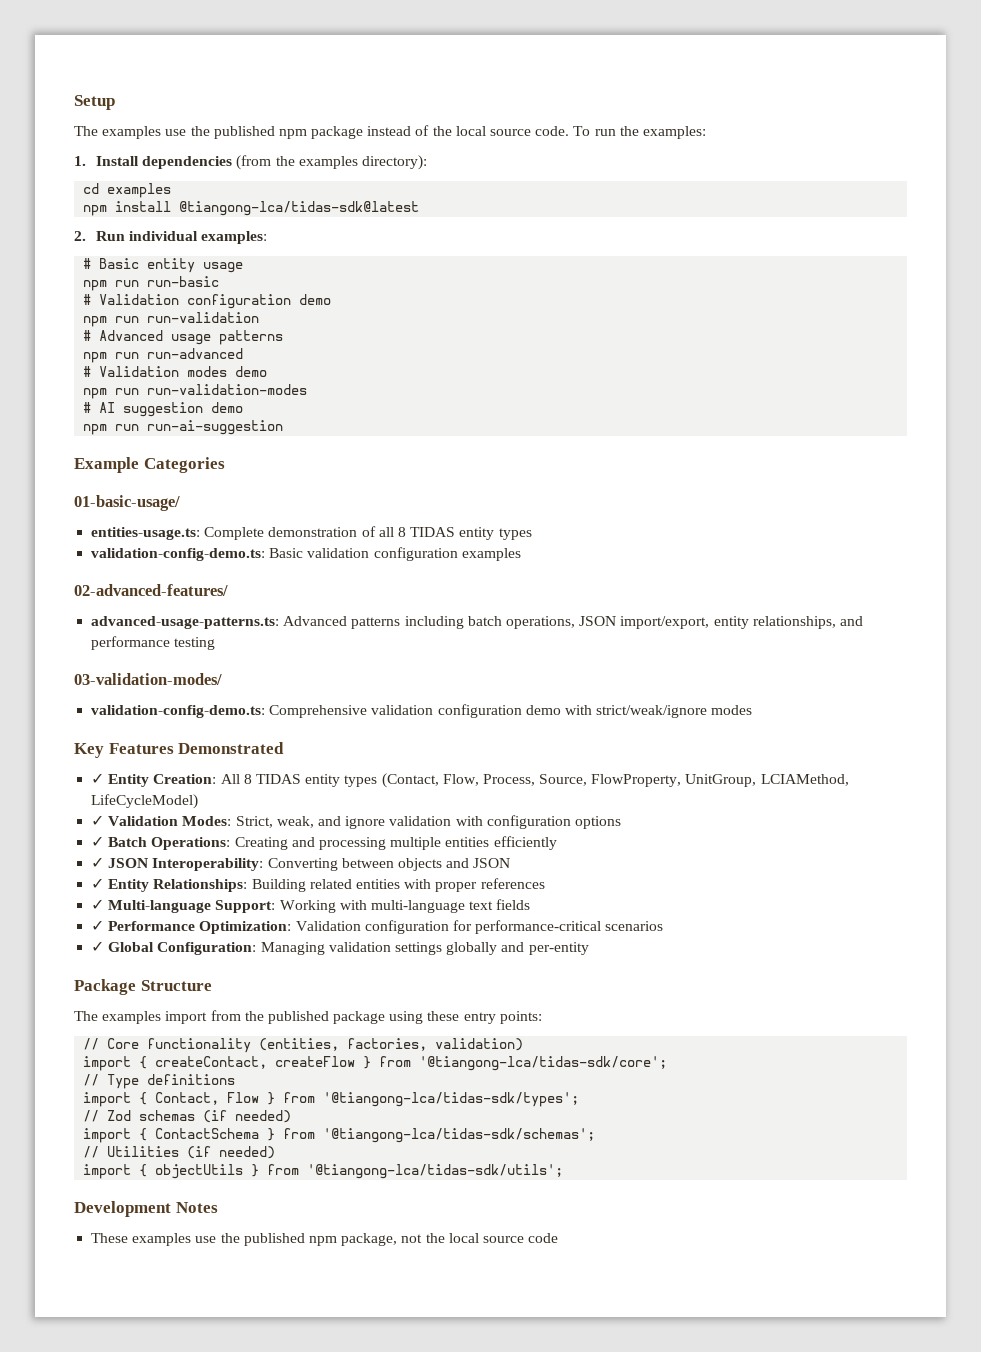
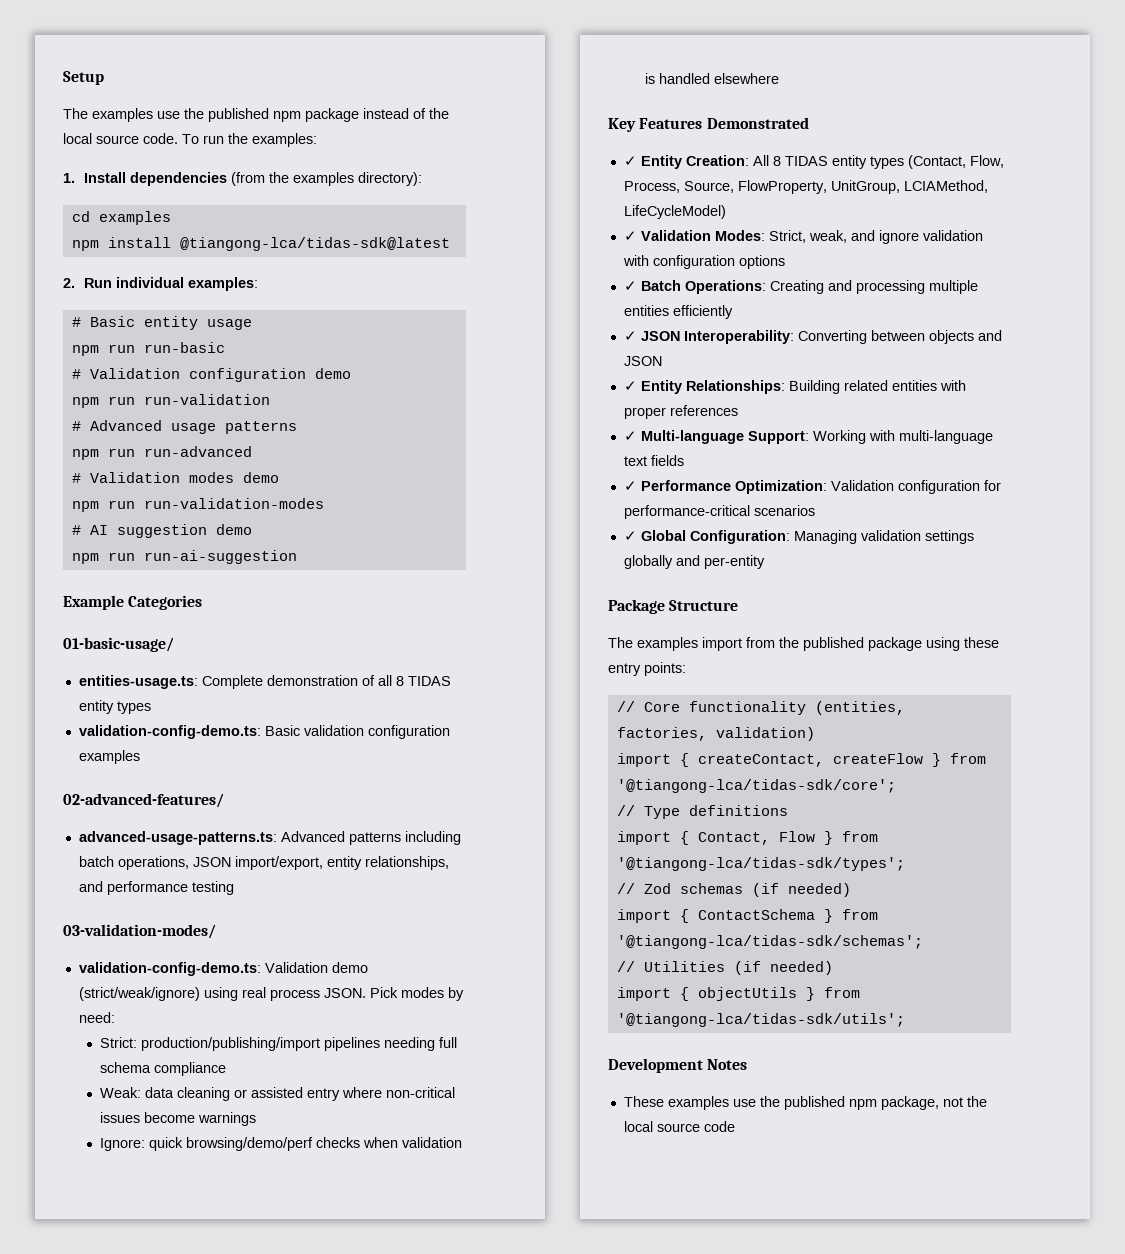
[269,704,753,718] Comprehensive validation configuration demo with strict/weak/ignore modes -> [264,962,368,973] [78,987,464,1001] [78,1012,115,1023] [100,1037,458,1051] [100,1062,227,1076] [100,1087,456,1101] [100,1112,257,1126] [100,1137,463,1151] [645,73,780,84] Validation demo (strict/weak/ignore) using real process JSON. Pick modes by need: // Strict: production/publishing/import pipelines needing full schema compliance // Weak: data cleaning or assisted entry where non-critical issues become warnings // Ignore: quick browsing/demo/perf checks when validation is handled elsewhere

